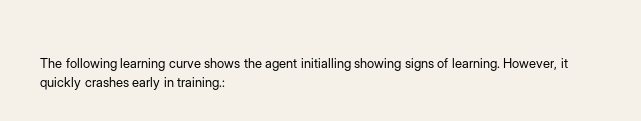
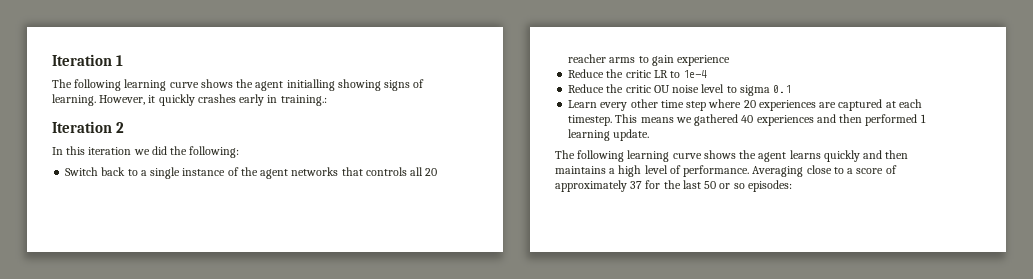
(40, 63) none -> [52,54,124,66] Iteration 1 //
(226, 83) none -> [52,121,125,133] [52,146,240,158] [65,167,438,179] [568,54,731,66] [568,69,708,78] [568,84,792,96] [568,99,922,111] [568,114,926,126] [568,129,650,141] [555,150,909,162] [555,165,897,177] [555,180,792,192] // Iteration 2 // In this iteration we did the following: // Switch back to a single instance of the agent networks that controls all 20 reacher arms to gain experience // Reduce the critic LR to 1e-4 // Reduce the critic OU noise level to sigma 0.1 // Learn every other time step where 20 experiences are captured at each timestep. This means we gathered 40 experiences and then performed 1 learning update. // The following learning curve shows the agent learns quickly and then maintains a high level of performance. Averaging close to a score of approximately 37 for the last 50 or so episodes:

